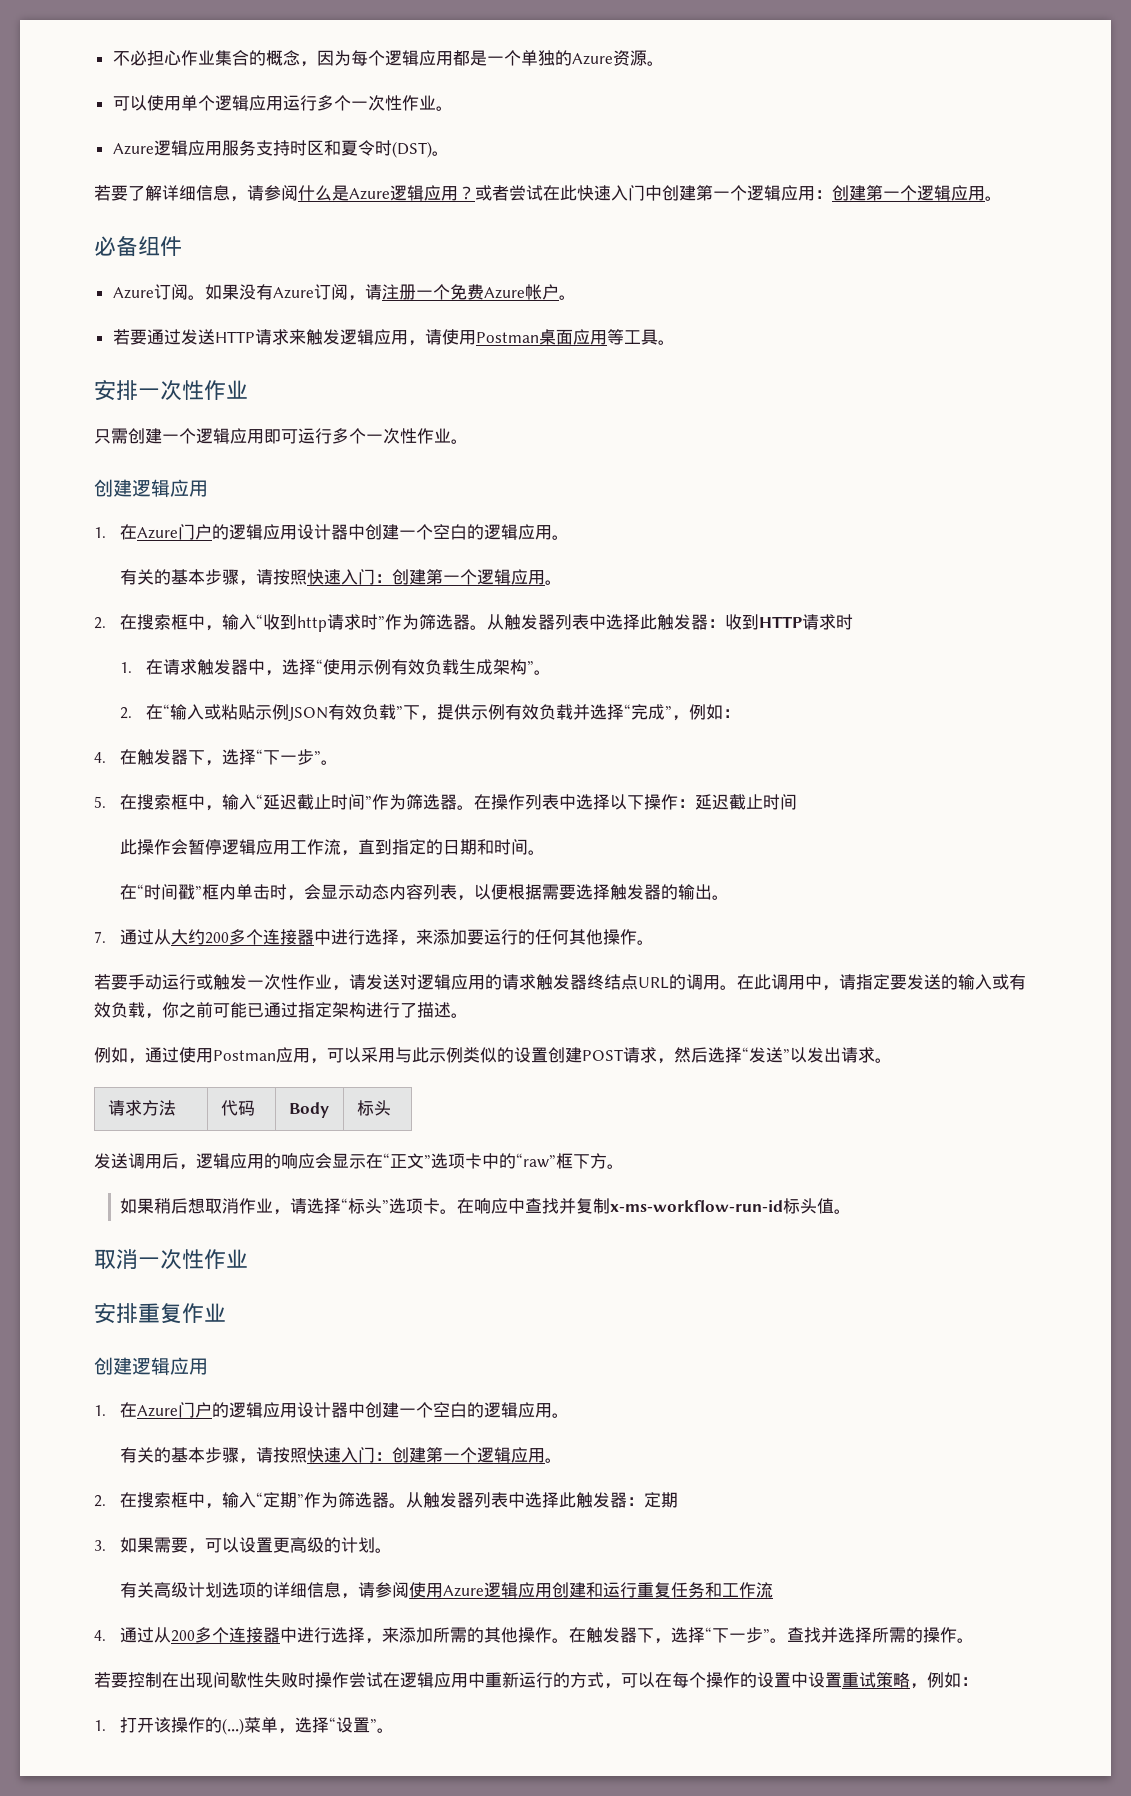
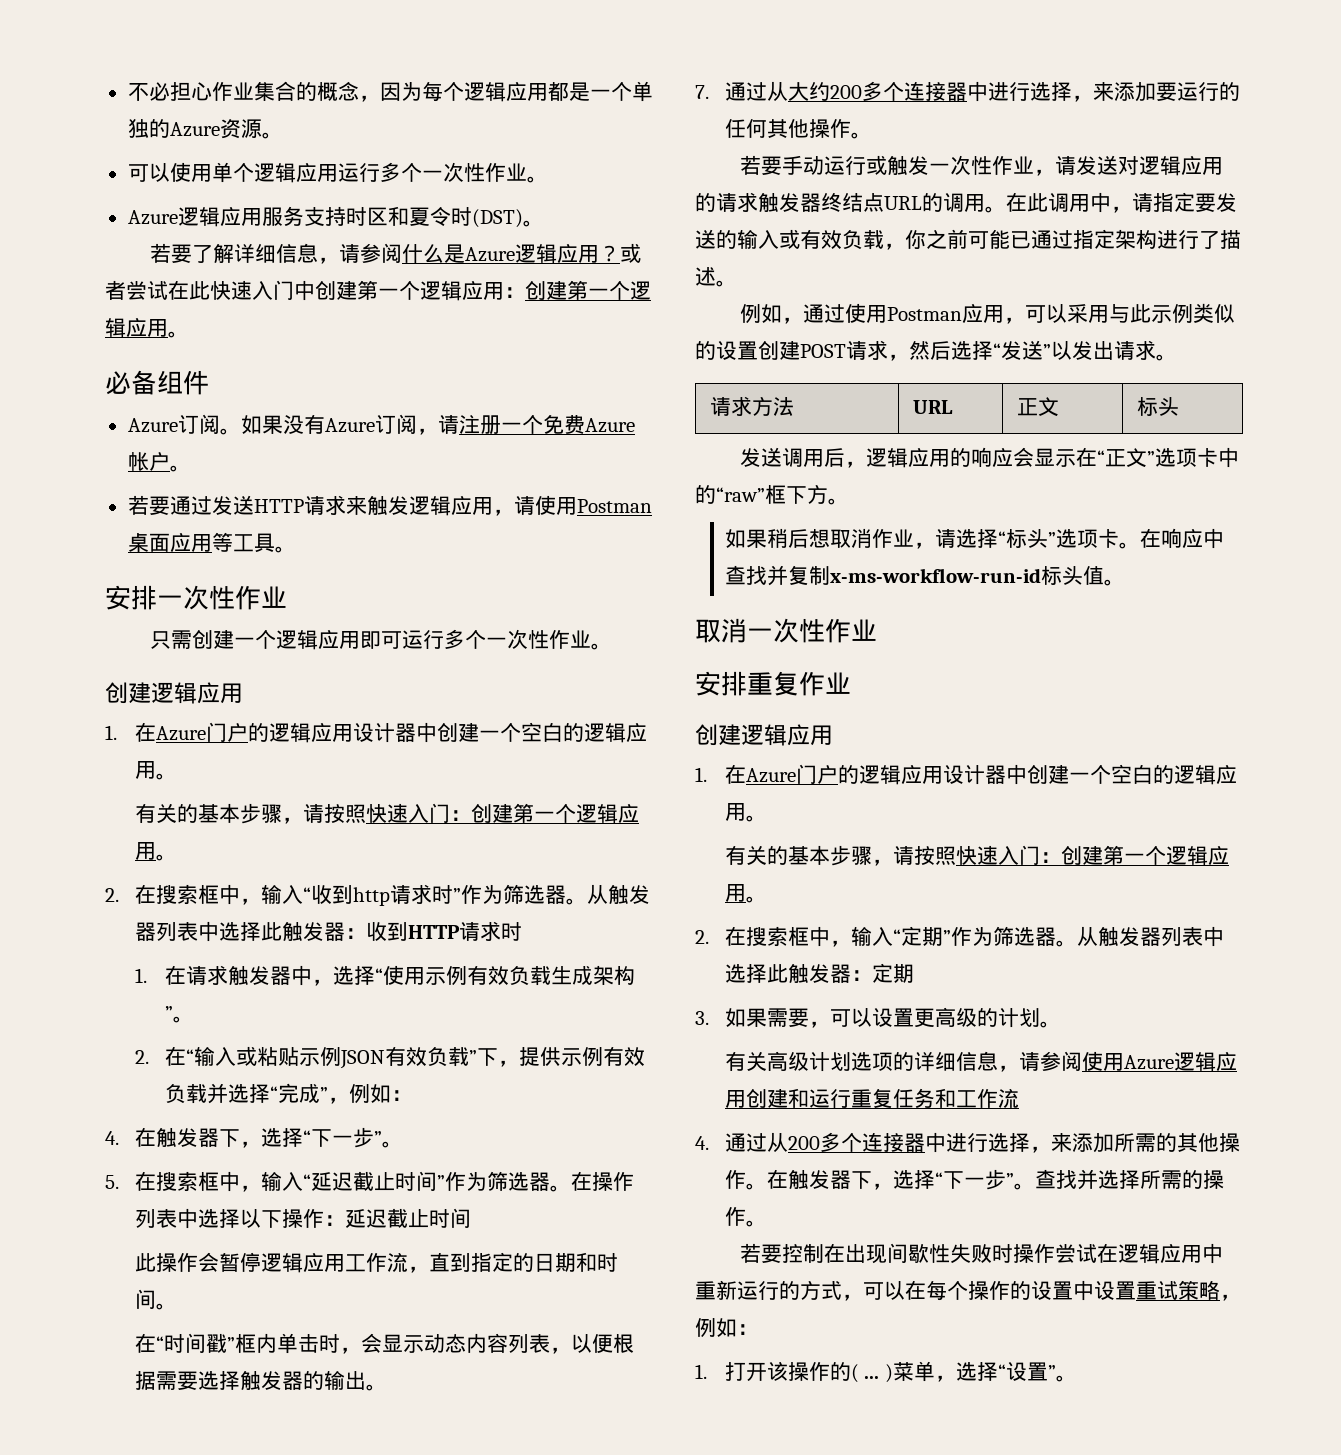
[220,1100,255,1116] [288,1102,329,1118] 代码 | Body -> [913,400,954,414] [1017,397,1060,417] URL | 正文
[222,1718,245,1735] (...) -> [850,1364,893,1383] ( ... )

